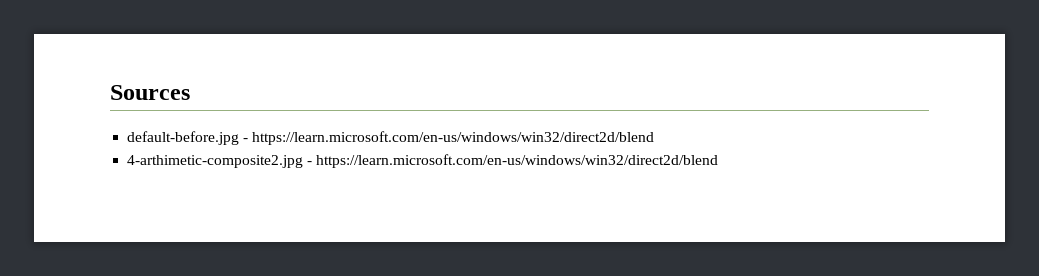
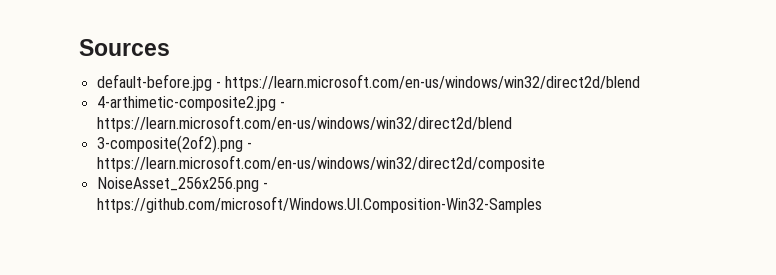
(719, 161) none -> [96,135,252,153] [96,155,545,172] [96,177,268,192] [96,196,542,213] // 3-composite(2of2).png - https://learn.microsoft.com/en-us/windows/win32/direct2d/composite // NoiseAsset_256x256.png - https://github.com/microsoft/Windows.UI.Composition-Win32-Samples

